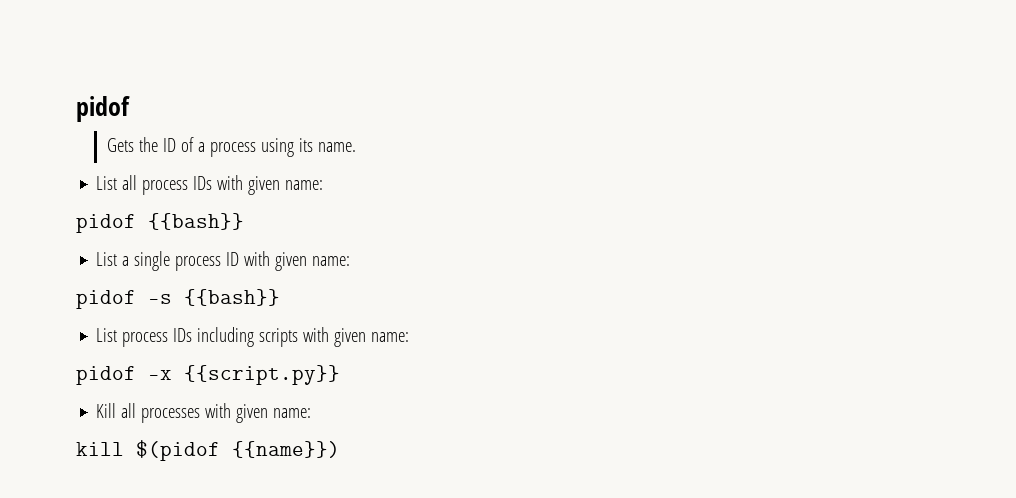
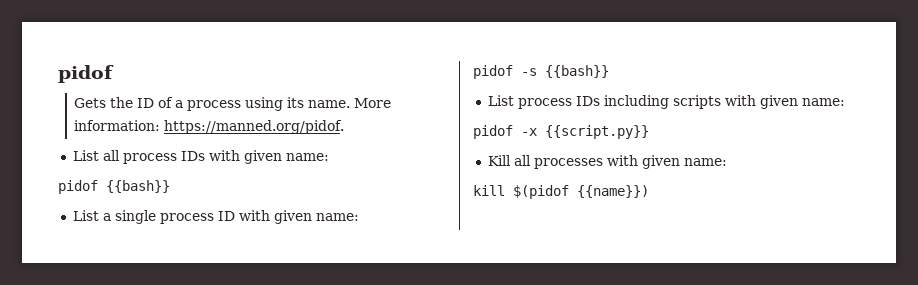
(357, 147) none -> [353,98,391,108] [73,120,344,134] More information: https://manned.org/pidof.

